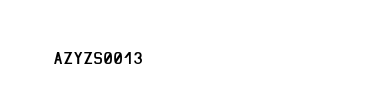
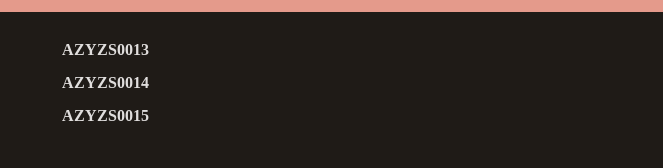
(143, 58) none -> [62,77,149,88] [62,110,149,121] // AZYZS0014 // AZYZS0015

